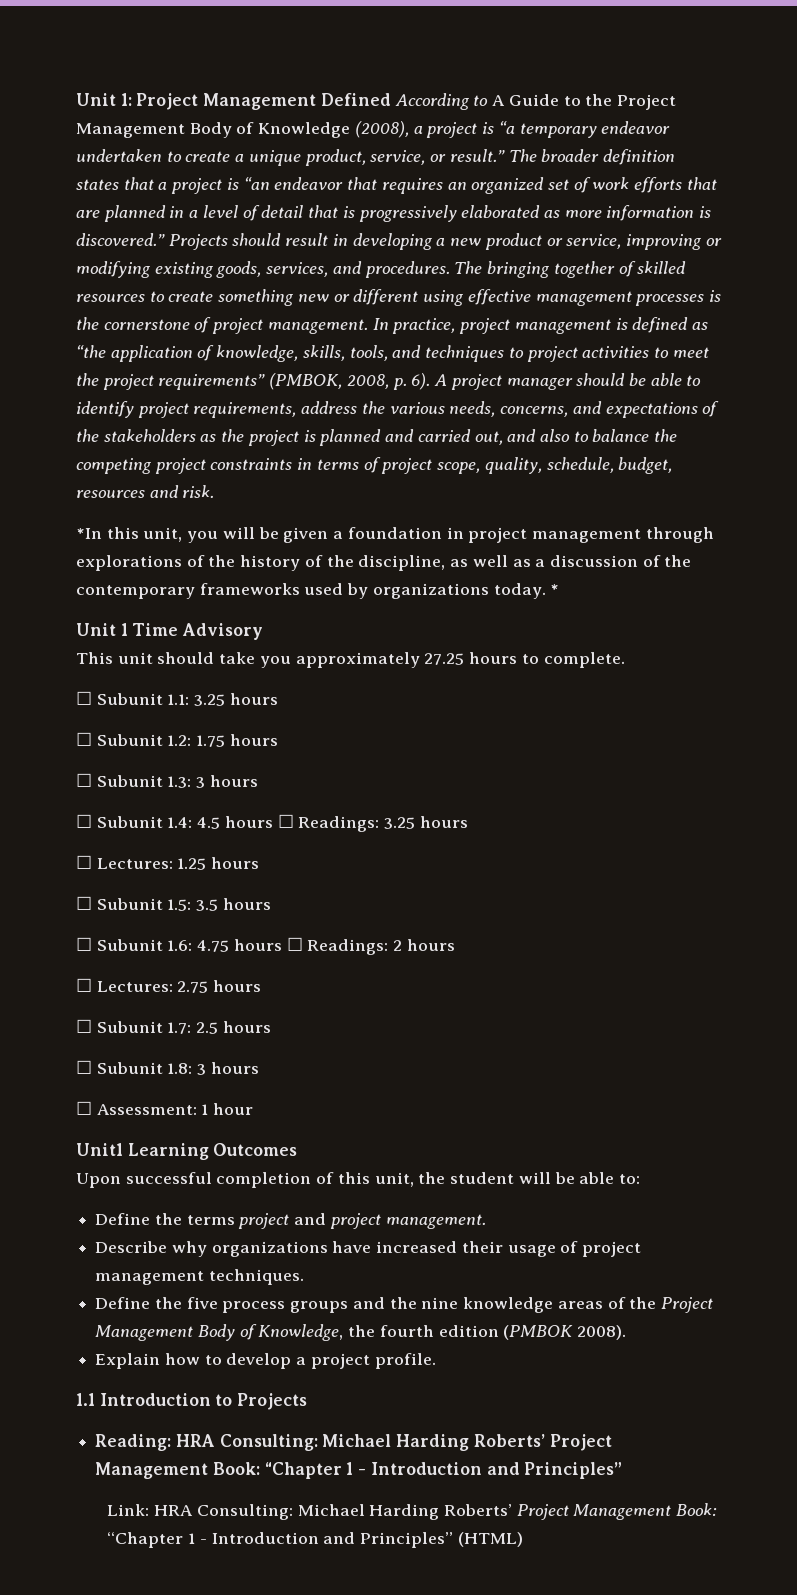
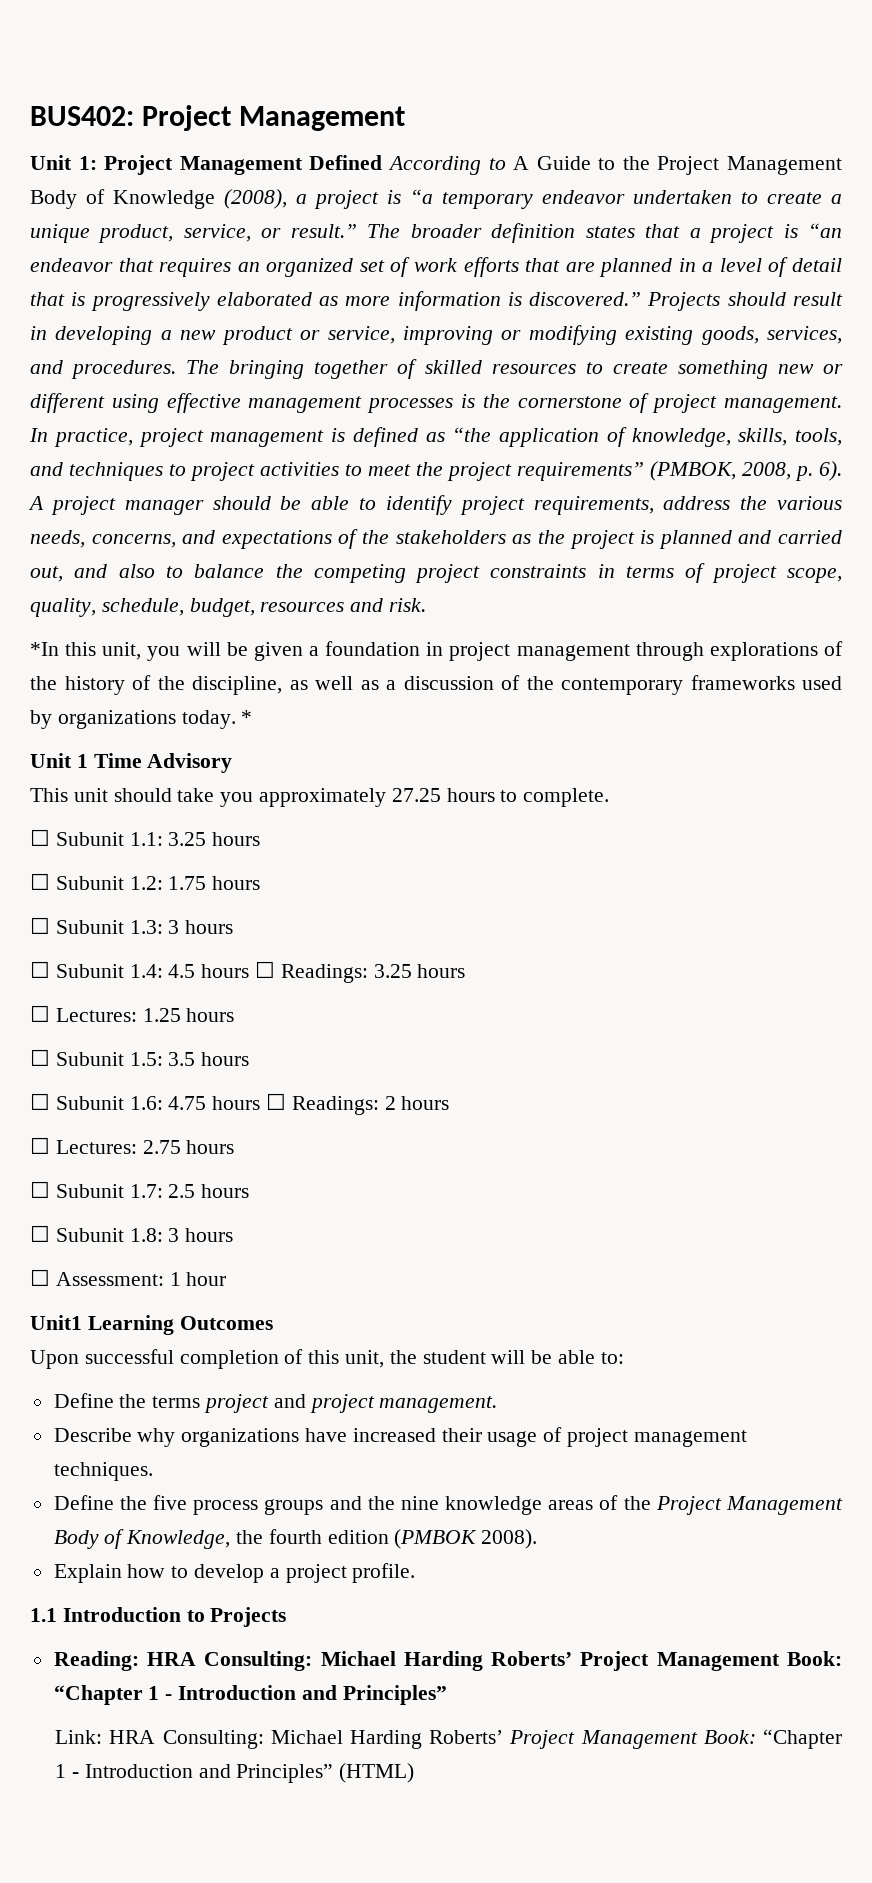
(76, 99) none -> [30,105,405,131] BUS402: Project Management //

